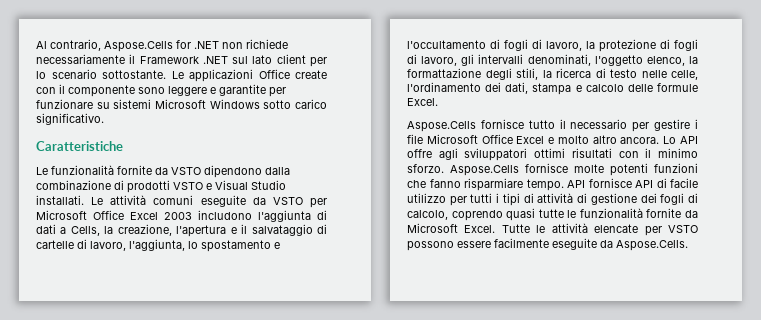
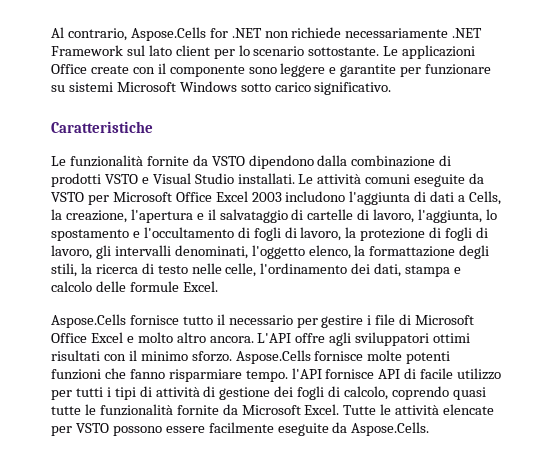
[129,54,228,64] il Framework .NET -> [452,28,483,38] [51,45,123,56] .NET Framework
(423, 139) none -> [399,314,412,325] di
[663,136,698,144] Lo API -> [257,333,292,343] L'API
[567,180,585,188] API -> [291,368,322,379] l'API

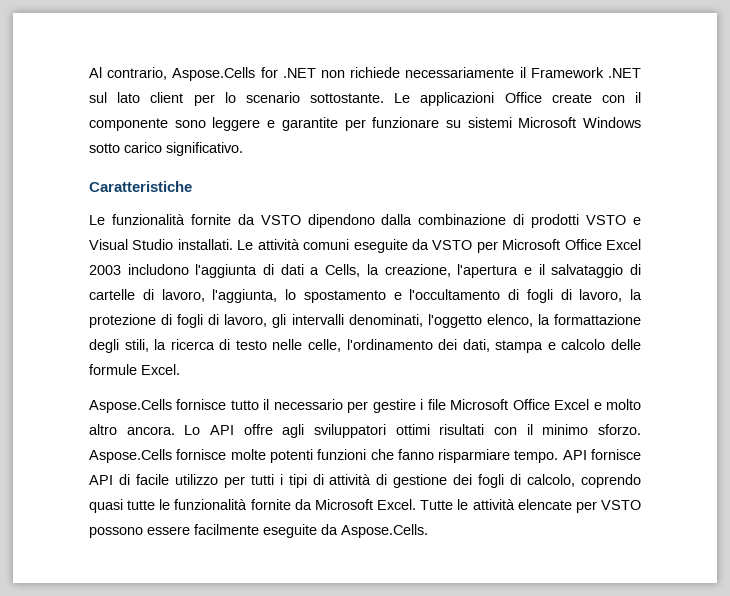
[452,28,483,38] [51,45,123,56] .NET Framework -> [519,67,641,78] il Framework .NET
[399,314,412,325] di -> (446, 404) none
[257,333,292,343] L'API -> [184,425,234,435] Lo API
[291,368,322,379] l'API -> [562,450,587,460] API

